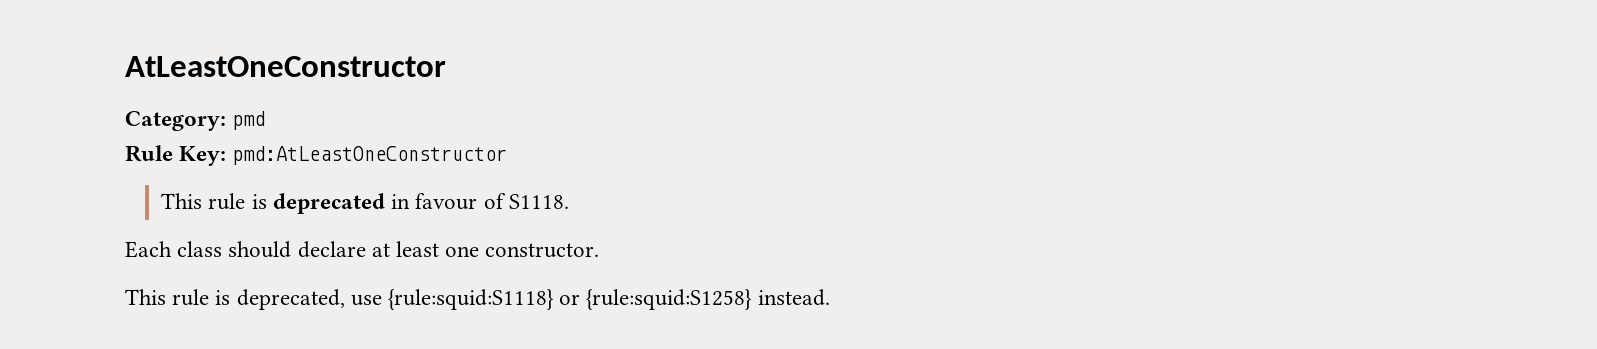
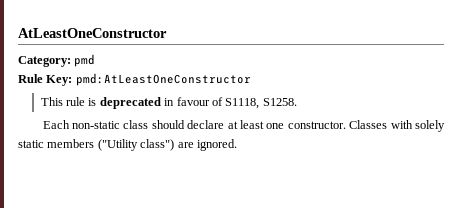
[508,194,569,209] S1118. -> [225,98,297,109] S1118, S1258.
(172, 249) none -> [71,121,120,129] non-static
[125,289,830,310] // This rule is deprecated, use {rule:squid:S1118} or {rule:squid:S1258} instead. -> [349,120,445,132] [18,139,237,151] Classes with solely static members ("Utility class") are ignored.

